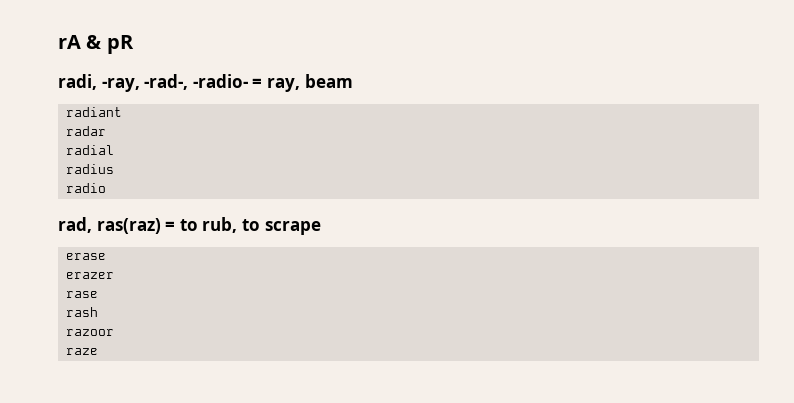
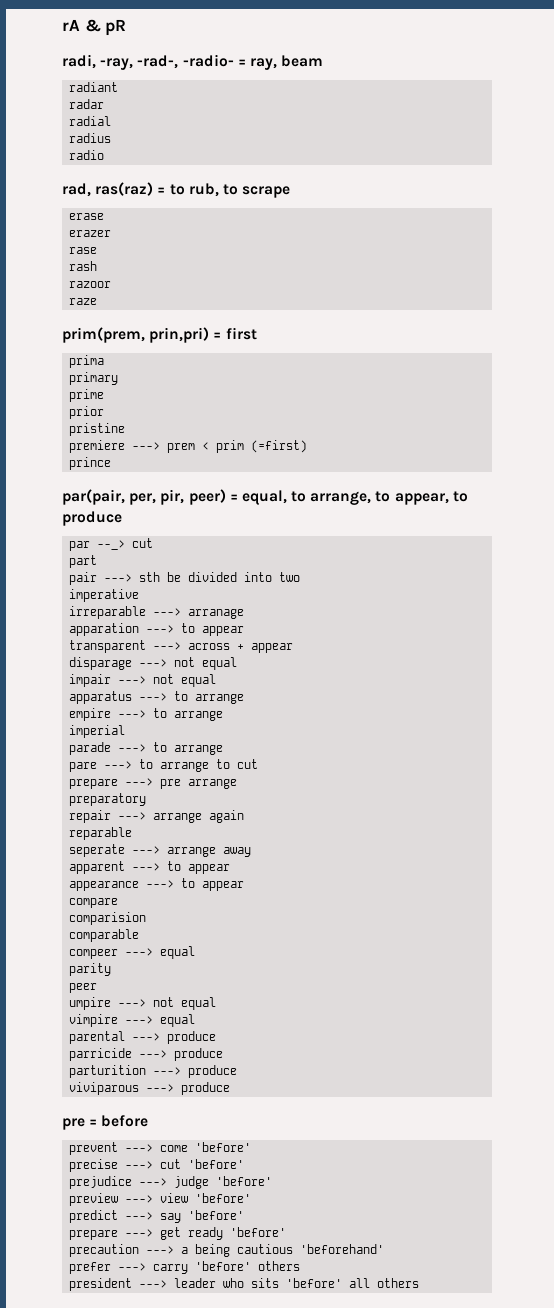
(98, 351) none -> [62,327,257,343] [68,355,104,368] [68,372,118,385] [68,389,104,402] [68,406,104,419] [68,423,125,436] [68,440,307,453] [68,457,111,470] [62,489,468,505] [62,511,122,526] [68,538,153,551] [68,555,97,568] [68,572,300,585] [68,589,139,602] [68,606,244,619] [68,623,244,636] [68,640,293,653] [68,657,237,670] [68,674,216,687] [68,691,244,704] [68,708,223,721] [68,725,125,738] [68,742,223,755] [68,759,258,772] [68,778,237,789] [68,793,146,806] [68,810,244,823] [68,827,132,840] [68,844,251,857] [68,861,230,874] [68,878,244,891] [68,898,118,908] [68,912,146,925] [68,929,139,942] [68,946,195,959] [68,963,111,976] [68,983,97,993] [68,997,216,1010] [68,1014,195,1027] [68,1031,216,1044] [68,1048,223,1061] [68,1065,237,1078] [68,1082,230,1095] [62,1115,149,1130] [68,1142,251,1155] [68,1159,244,1172] [68,1176,272,1189] [68,1193,251,1206] [68,1210,244,1223] [68,1227,286,1240] [68,1244,384,1257] [68,1261,300,1274] [68,1278,419,1291] // prim(prem, prin,pri) = first // prima // primary // prime // prior // pristine // premiere ---> prem < prim (=first) // prince // par(pair, per, pir, peer) = equal, to arrange, to appear, to produce // par --_> cut // part // pair ---> sth be divided into two // imperative // irreparable ---> arranage // apparation ---> to appear // transparent ---> across + appear // disparage ---> not equal // impair ---> not equal // apparatus ---> to arrange // empire ---> to arrange // imperial // parade ---> to arrange // pare ---> to arrange to cut // prepare ---> pre arrange // preparatory // repair ---> arrange again // reparable // seperate ---> arrange away // apparent ---> to appear // appearance ---> to appear // compare // comparision // comparable // compeer ---> equal // parity // peer // umpire ---> not equal // vimpire ---> equal // parental ---> produce // parricide ---> produce // parturition ---> produce // viviparous ---> produce // pre = before // prevent ---> come 'before' // precise ---> cut 'before' // prejudice ---> judge 'before' // preview ---> view 'before' // predict ---> say 'before' // prepare ---> get ready 'before' // precaution ---> a being cautious 'beforehand' // prefer ---> carry 'before' others // president ---> leader who sits 'before' all others

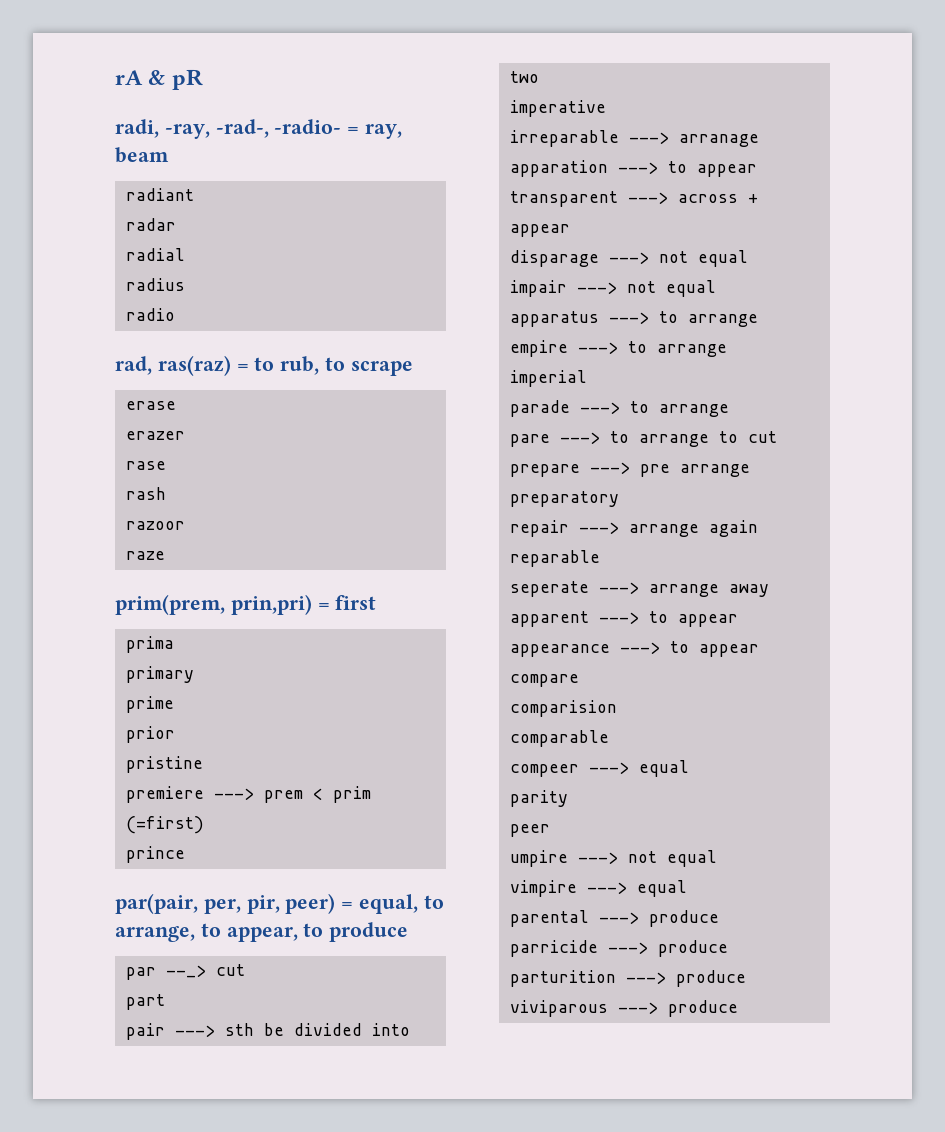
[62,1115,149,1130] [68,1142,251,1155] [68,1159,244,1172] [68,1176,272,1189] [68,1193,251,1206] [68,1210,244,1223] [68,1227,286,1240] [68,1244,384,1257] [68,1261,300,1274] [68,1278,419,1291] // pre = before // prevent ---> come 'before' // precise ---> cut 'before' // prejudice ---> judge 'before' // preview ---> view 'before' // predict ---> say 'before' // prepare ---> get ready 'before' // precaution ---> a being cautious 'beforehand' // prefer ---> carry 'before' others // president ---> leader who sits 'before' all others -> (739, 1008) none

